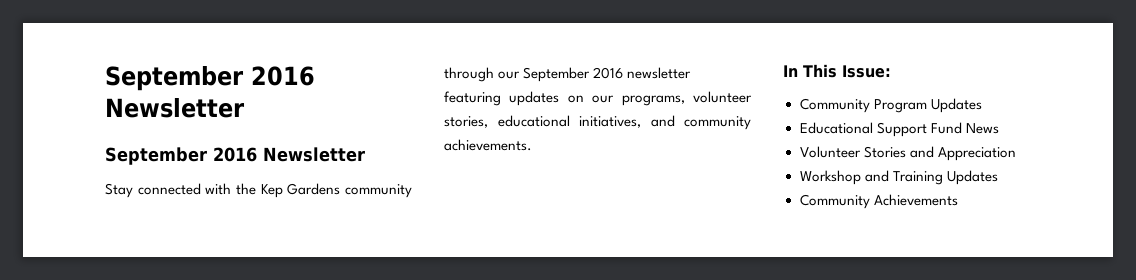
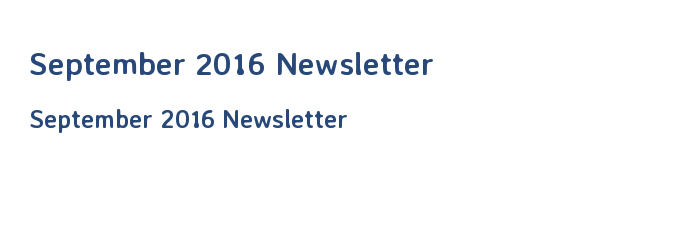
[105,183,412,198] [444,67,692,82] [444,91,752,106] [444,115,751,130] [444,139,532,151] [783,64,891,78] [799,98,982,113] [799,122,999,137] [799,146,1016,161] [799,170,998,185] [799,194,958,209] // Stay connected with the Kep Gardens community through our September 2016 newsletter featuring updates on our programs, volunteer stories, educational initiatives, and community achievements. // In This Issue: // Community Program Updates // Educational Support Fund News // Volunteer Stories and Appreciation // Workshop and Training Updates // Community Achievements -> (348, 118) none

